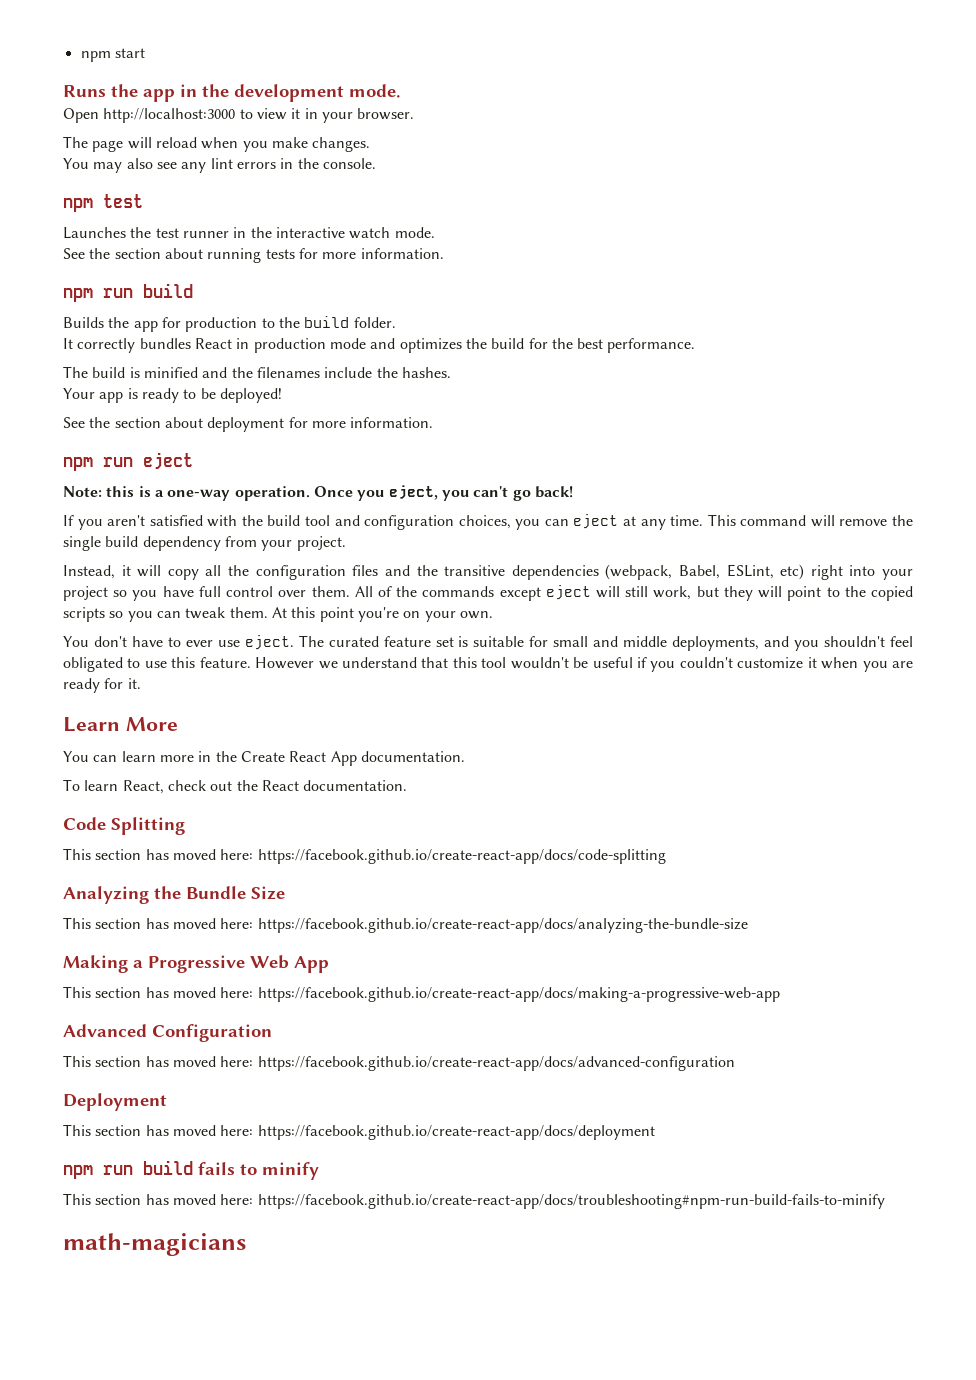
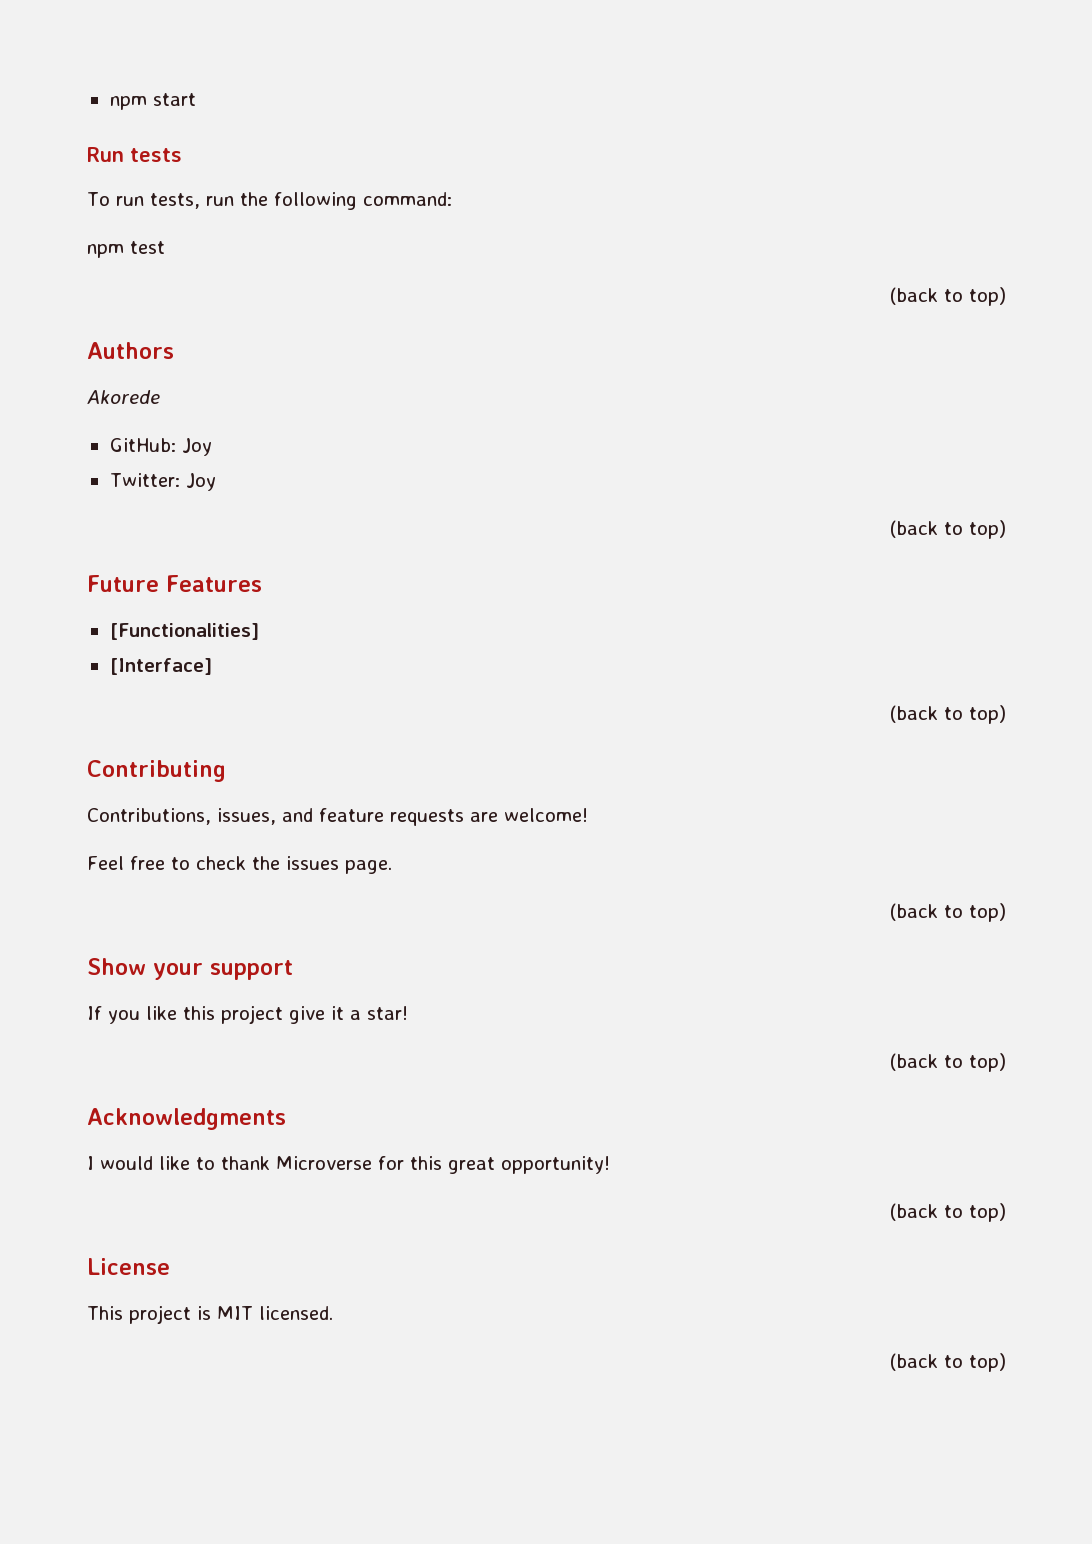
[63,84,401,102] [63,108,415,123] [63,136,371,152] [63,158,376,173] [63,194,143,212] [63,227,435,239] [63,248,444,263] [63,283,193,302] [63,316,396,332] [63,338,696,353] [63,366,451,378] [63,388,282,403] [63,417,434,432] [63,452,193,471] [63,485,573,501] [63,514,913,530] [63,536,346,551] [63,564,913,580] [63,585,914,601] [63,607,493,622] [63,635,914,651] [63,657,914,672] [63,678,141,693] [63,717,178,732] [63,751,465,766] [63,779,408,794] [63,817,185,835] [63,848,666,864] [63,886,285,904] [63,917,748,933] [63,955,329,973] [63,986,780,1002] [63,1024,272,1042] [63,1055,735,1071] [63,1093,167,1111] [63,1124,655,1140] [63,1160,319,1180] [63,1193,885,1209] [63,1233,246,1256] Runs the app in the development mode. // Open http://localhost:3000 to view it in your browser. // The page will reload when you make changes. // You may also see any lint errors in the console. // npm test // Launches the test runner in the interactive watch mode. // See the section about running tests for more information. // npm run build // Builds the app for production to the build folder. // It correctly bundles React in production mode and optimizes the build for the best performance. // The build is minified and the filenames include the hashes. // Your app is ready to be deployed! // See the section about deployment for more information. // npm run eject // Note: this is a one-way operation. Once you eject, you can't go back! // If you aren't satisfied with the build tool and configuration choices, you can eject at any time. This command will remove the single build dependency from your project. // Instead, it will copy all the configuration files and the transitive dependencies (webpack, Babel, ESLint, etc) right into your project so you have full control over them. All of the commands except eject will still work, but they will point to the copied scripts so you can tweak them. At this point you're on your own. // You don't have to ever use eject. The curated feature set is suitable for small and middle deployments, and you shouldn't feel obligated to use this feature. However we understand that this tool wouldn't be useful if you couldn't customize it when you are ready for it. // Learn More // You can learn more in the Create React App documentation. // To learn React, check out the React documentation. // Code Splitting // This section has moved here: https://facebook.github.io/create-react-app/docs/code-splitting // Analyzing the Bundle Size // This section has moved here: https://facebook.github.io/create-react-app/docs/analyzing-the-bundle-size // Making a Progressive Web App // This section has moved here: https://facebook.github.io/create-react-app/docs/making-a-progressive-web-app // Advanced Configuration // This section has moved here: https://facebook.github.io/create-react-app/docs/advanced-configuration // Deployment // This section has moved here: https://facebook.github.io/create-react-app/docs/deployment // npm run build fails to minify // This section has moved here: https://facebook.github.io/create-react-app/docs/troubleshooting#npm-run-build-fails-to-minify // math-magicians -> [87,147,182,162] [87,192,452,210] [87,241,165,258] [890,287,1006,306] [87,342,174,359] [87,390,160,404] [109,438,212,456] [109,473,216,491] [890,520,1006,539] [87,575,262,592] [109,623,259,640] [109,658,212,675] [890,705,1006,724] [87,760,226,782] [87,808,588,826] [87,856,392,874] [890,903,1006,922] [87,958,293,980] [87,1005,408,1024] [890,1053,1006,1072] [87,1108,286,1130] [87,1156,610,1174] [890,1203,1006,1222] [87,1258,170,1275] [87,1305,333,1324] [890,1353,1006,1372] Run tests // To run tests, run the following command: // npm test // (back to top) // Authors // Akorede // GitHub: Joy // Twitter: Joy // (back to top) // Future Features // [Functionalities] // [Interface] // (back to top) // Contributing // Contributions, issues, and feature requests are welcome! // Feel free to check the issues page. // (back to top) // Show your support // If you like this project give it a star! // (back to top) // Acknowledgments // I would like to thank Microverse for this great opportunity! // (back to top) // License // This project is MIT licensed. // (back to top)

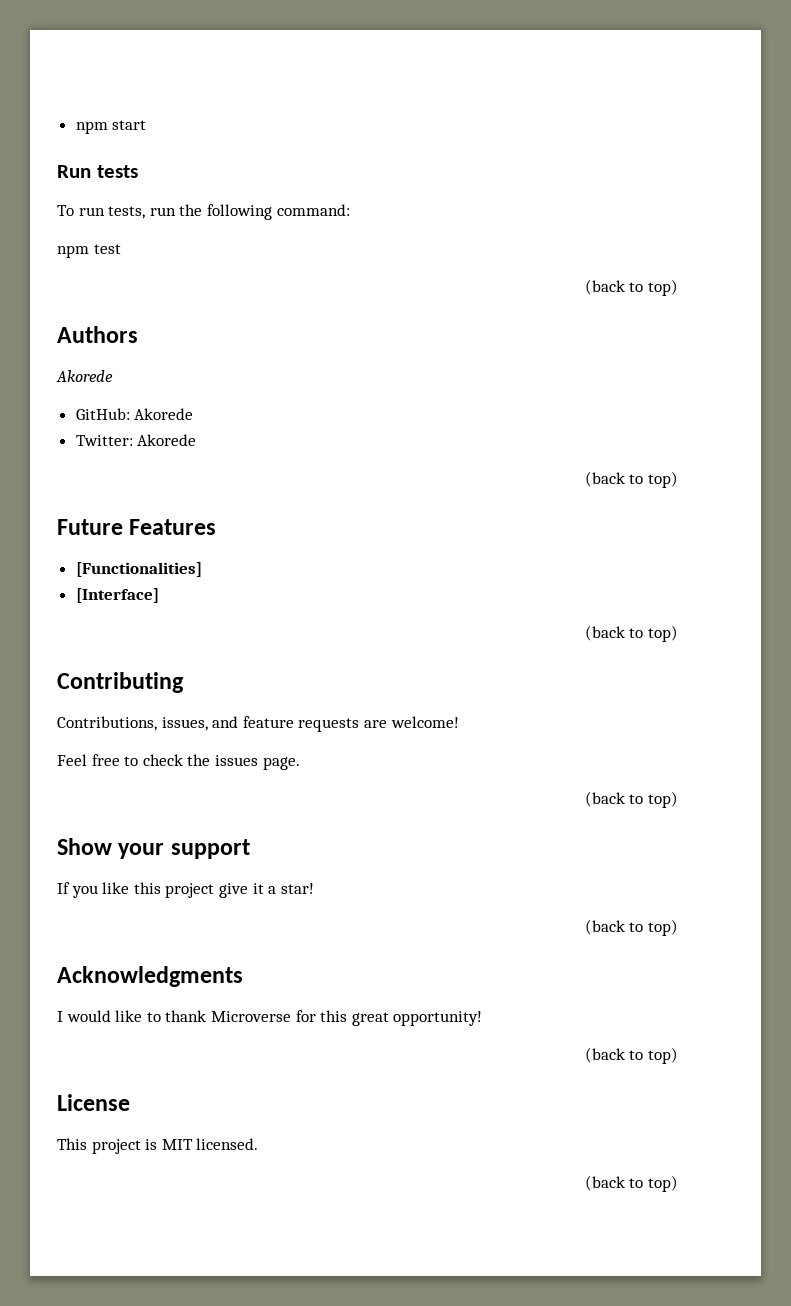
[181,438,212,456] Joy -> [134,408,194,420] Akorede
[185,473,216,491] Joy -> [137,434,197,446] Akorede

